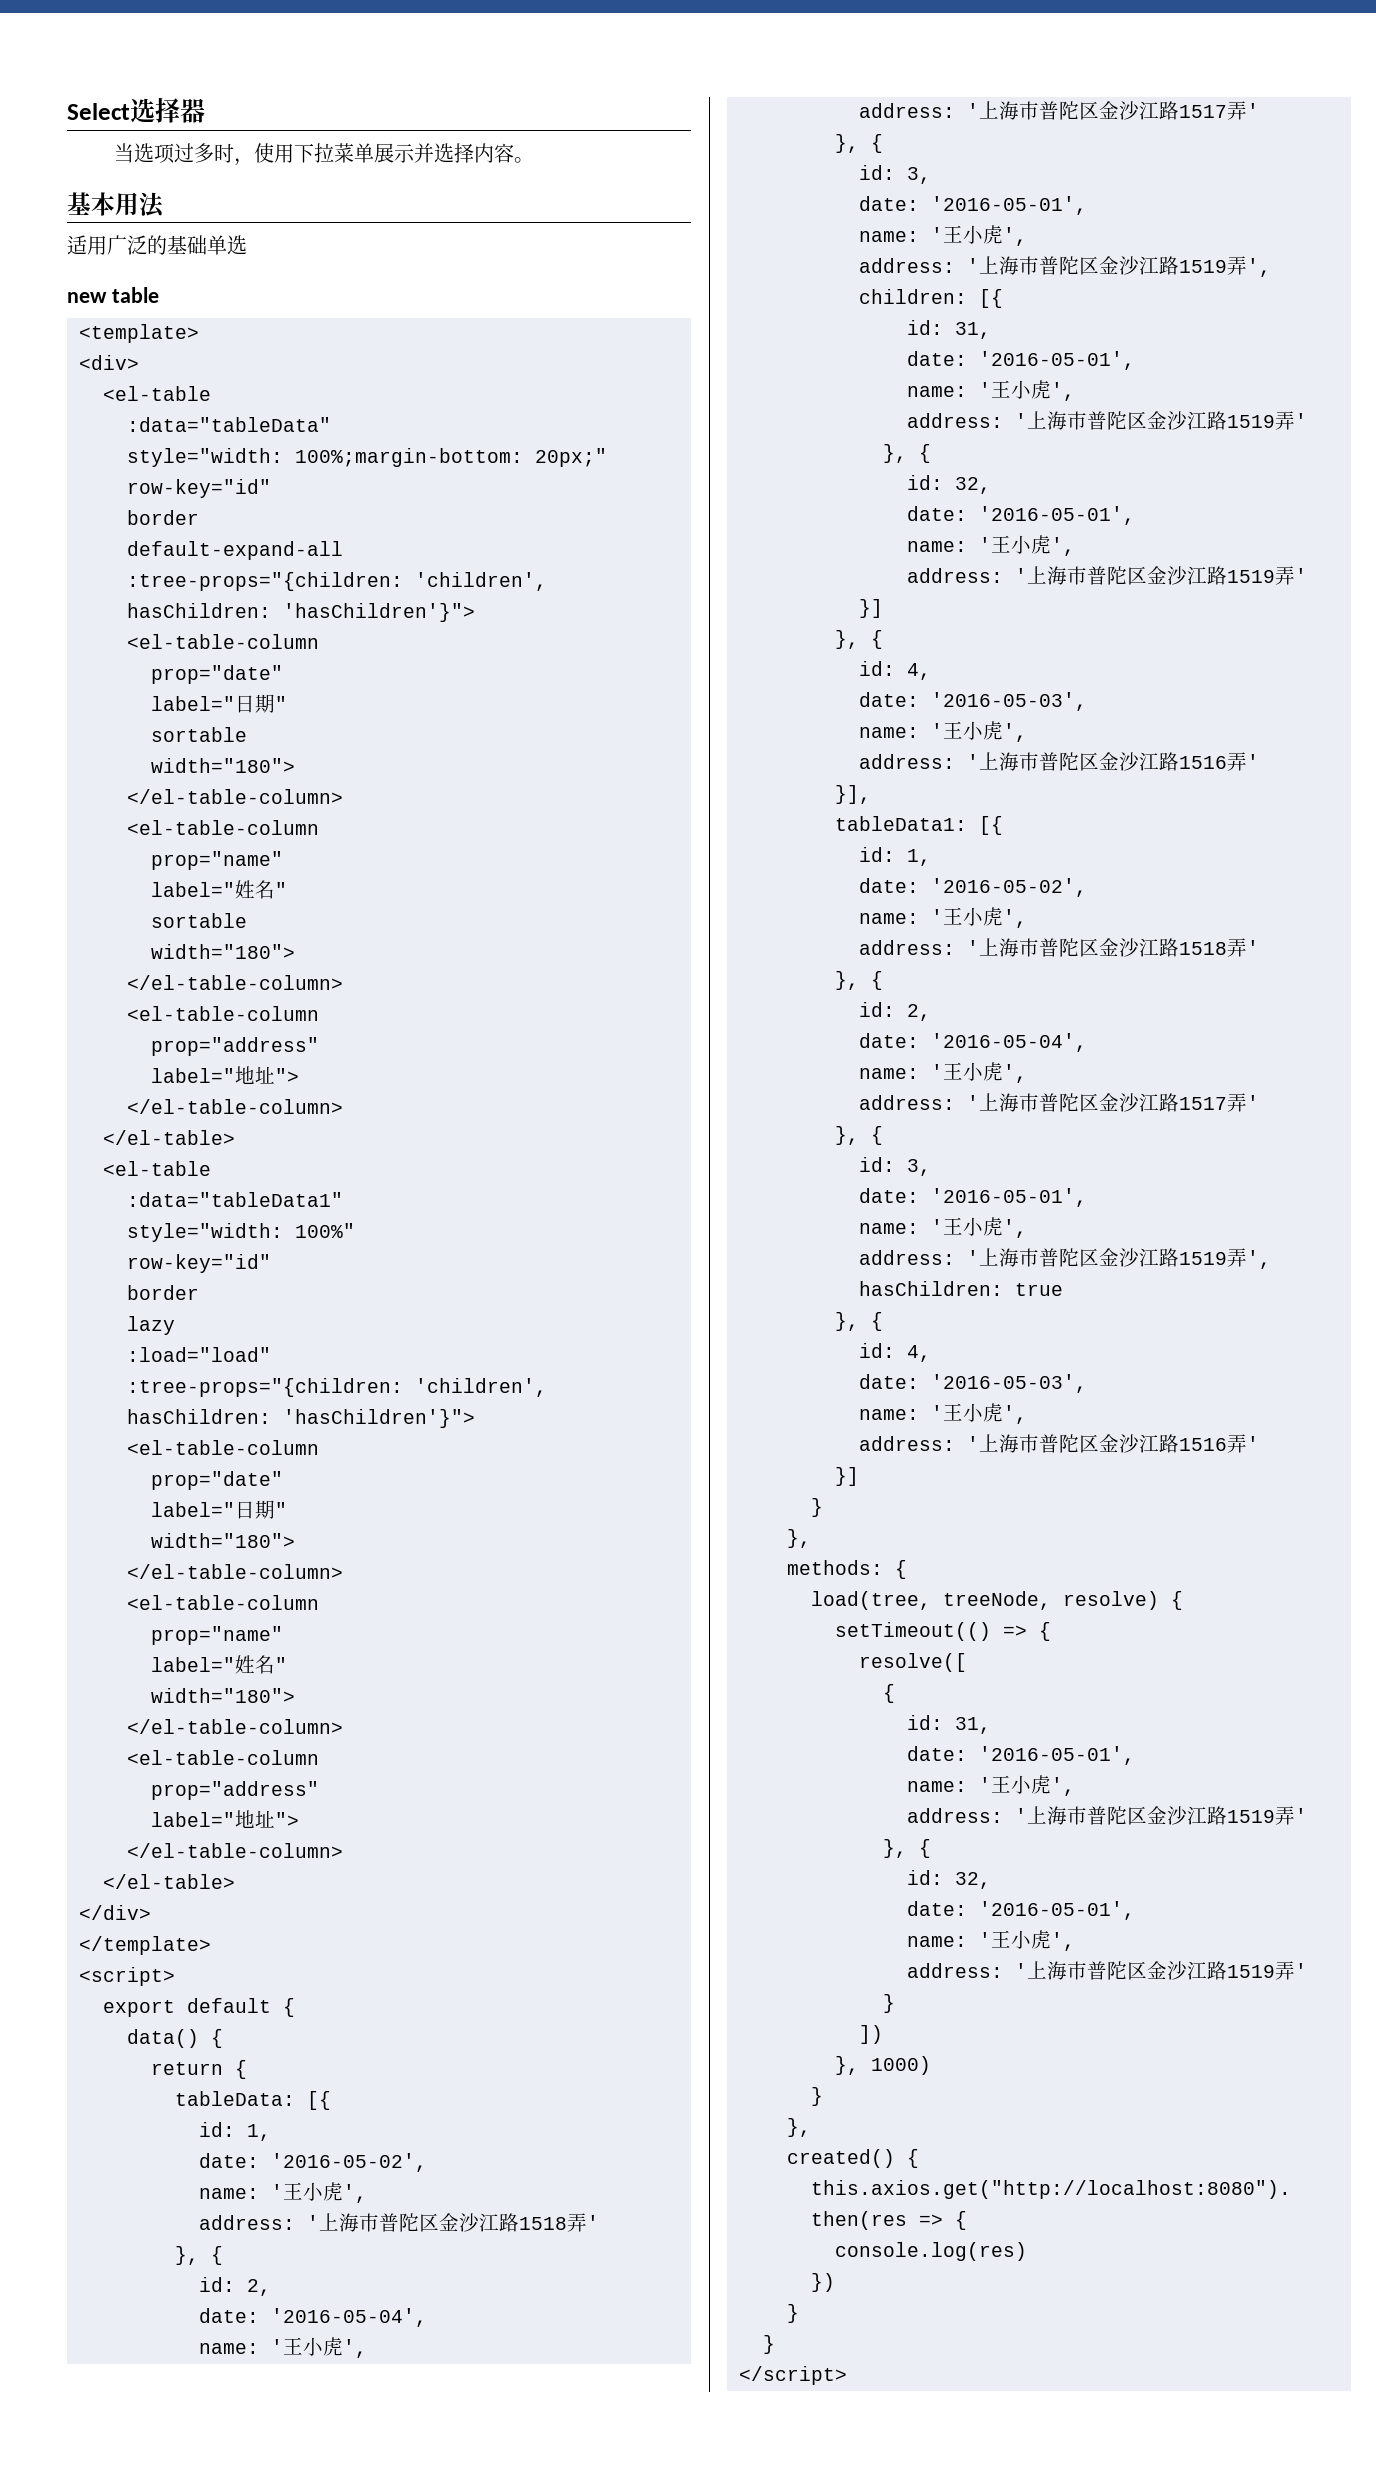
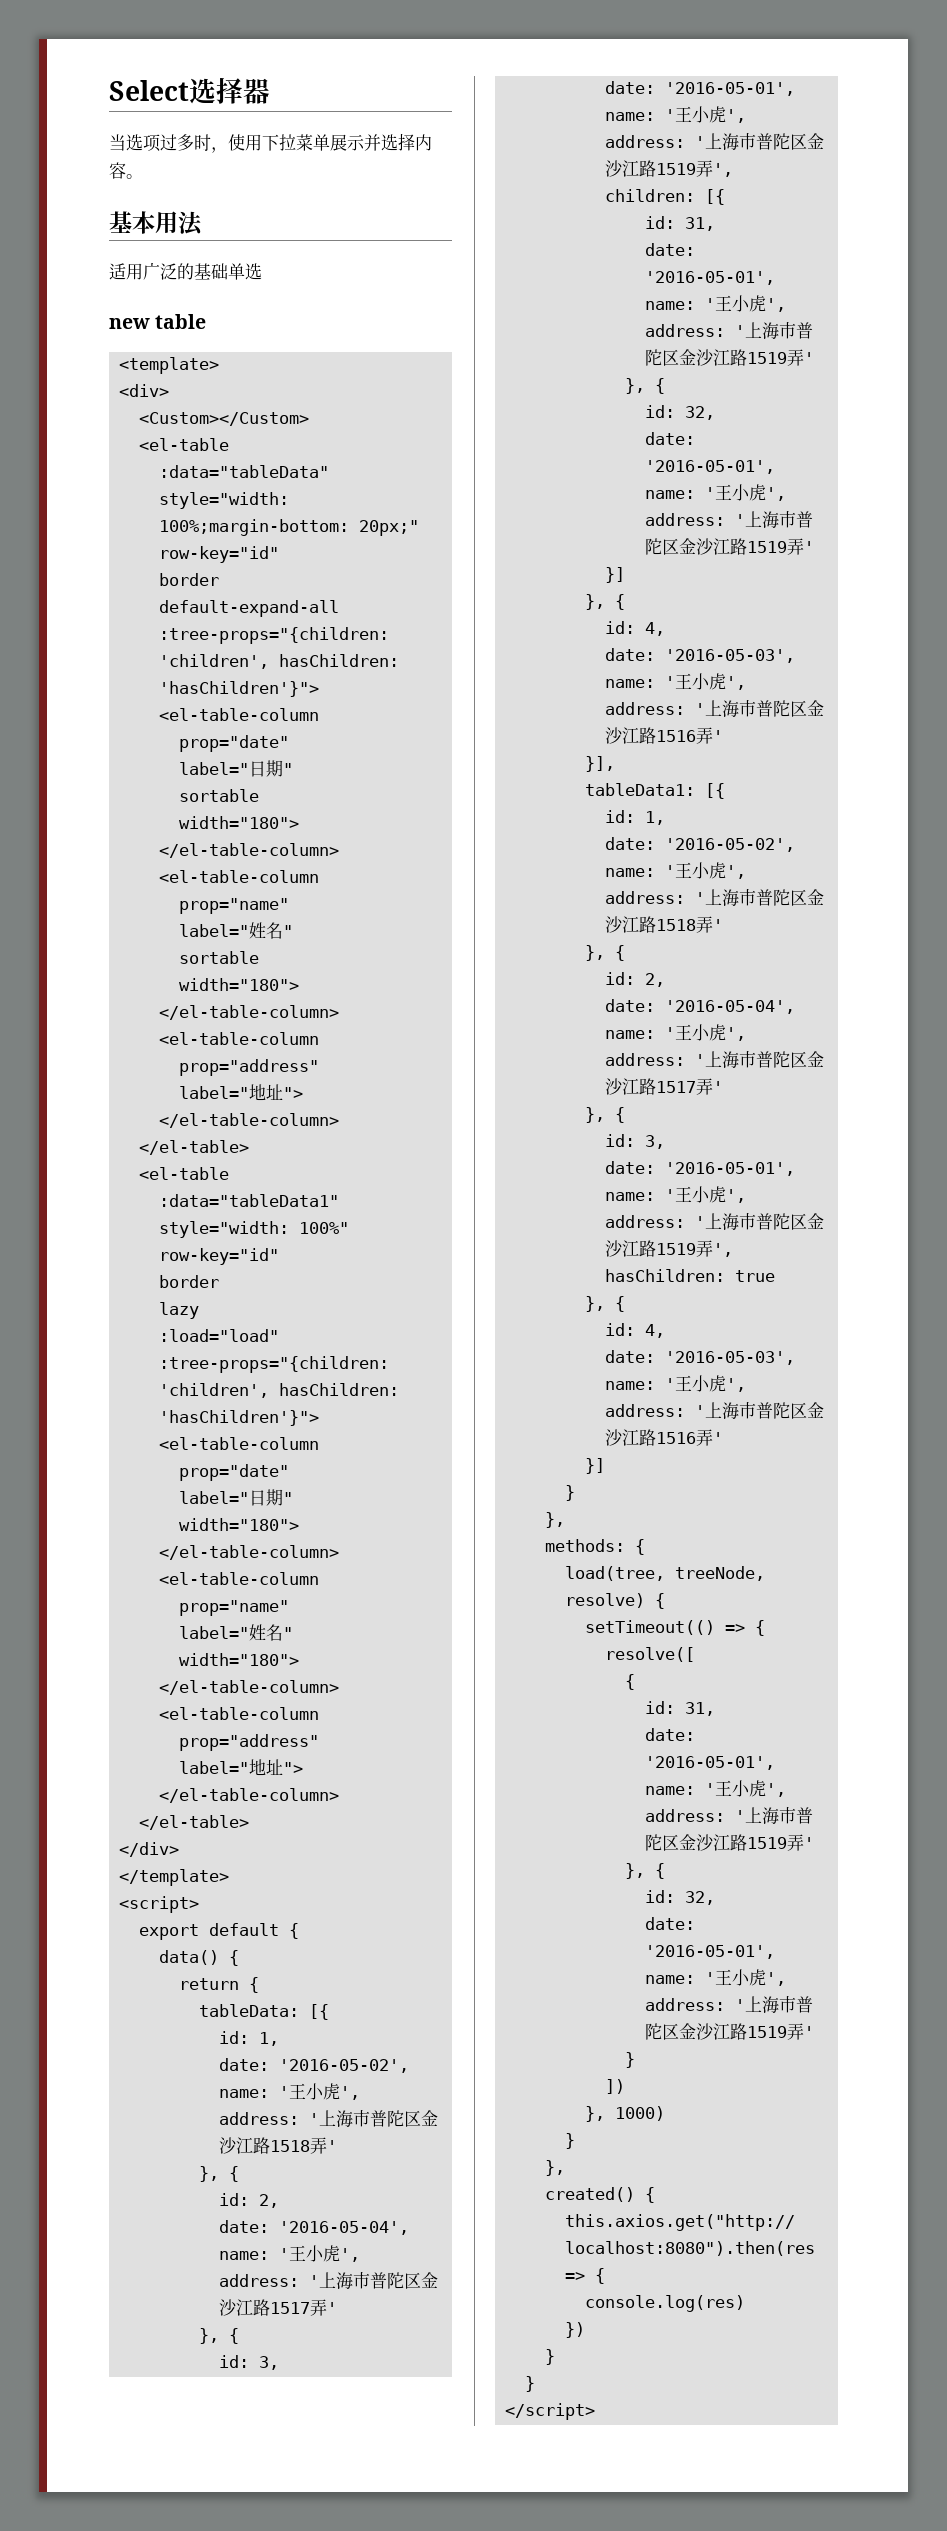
(139, 362) none -> [139,412,310,426] // <Custom></Custom>

